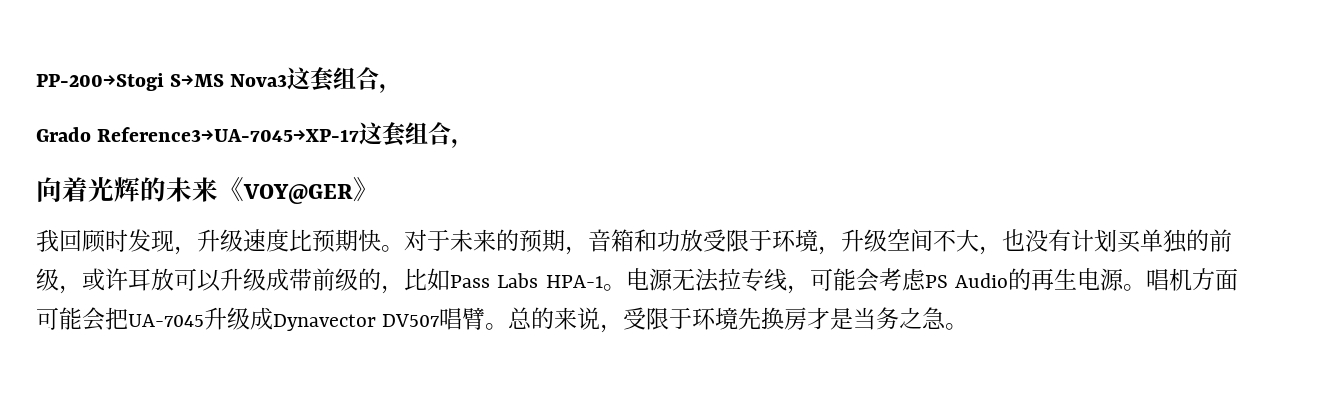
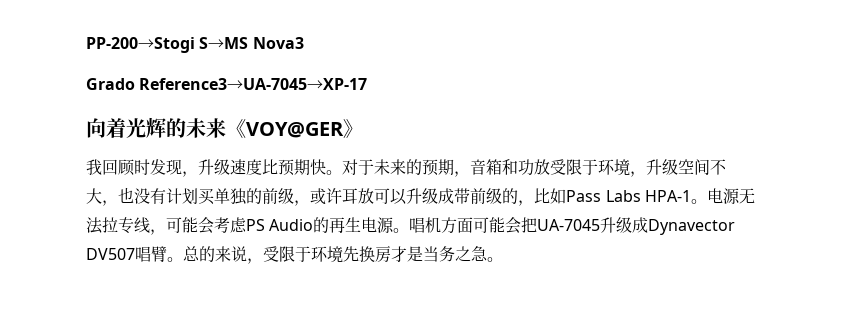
[287,67,403,93] 这套组合， -> (304, 43) none
[359,122,475,148] 这套组合， -> (368, 84) none

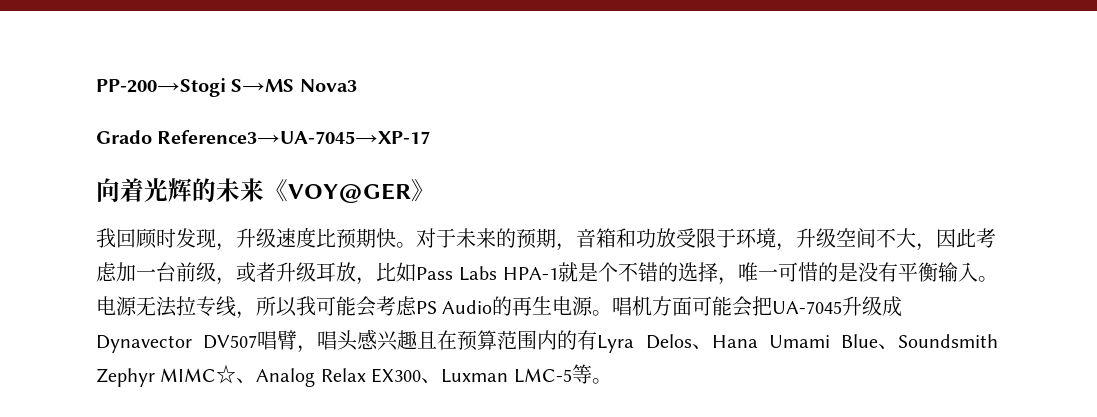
[118,187,518,206] 也没有计划买单独的前级，或许耳放可以升级成带前级的 -> [936,228,996,248] [96,262,356,285] 因此考虑加一台前级，或者升级耳放
(691, 196) none -> [558,262,978,285] 就是个不错的选择，唯一可惜的是没有平衡输入
(166, 232) none -> [256,296,316,317] 所以我
[167,246,488,264] 。总的来说，受限于环境先换房才是当务之急 -> [297,329,998,353] [96,364,592,387] ，唱头感兴趣且在预算范围内的有Lyra Delos、Hana Umami Blue、Soundsmith Zephyr MIMC☆、Analog Relax EX300、Luxman LMC-5等

